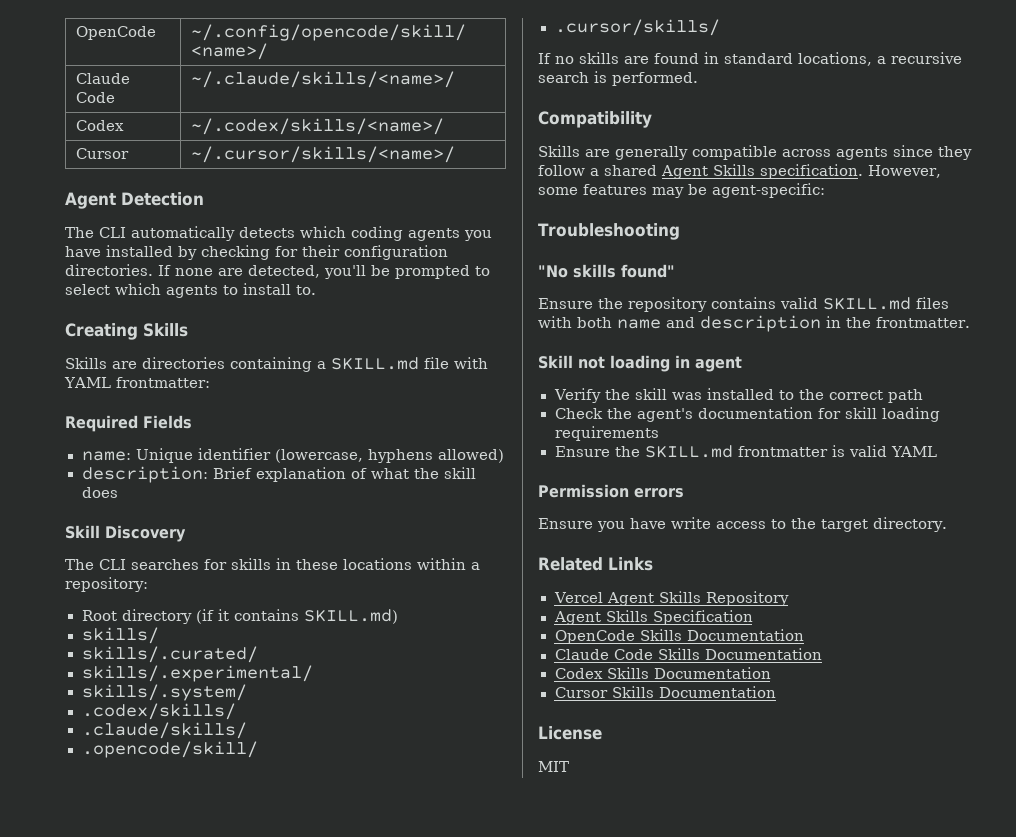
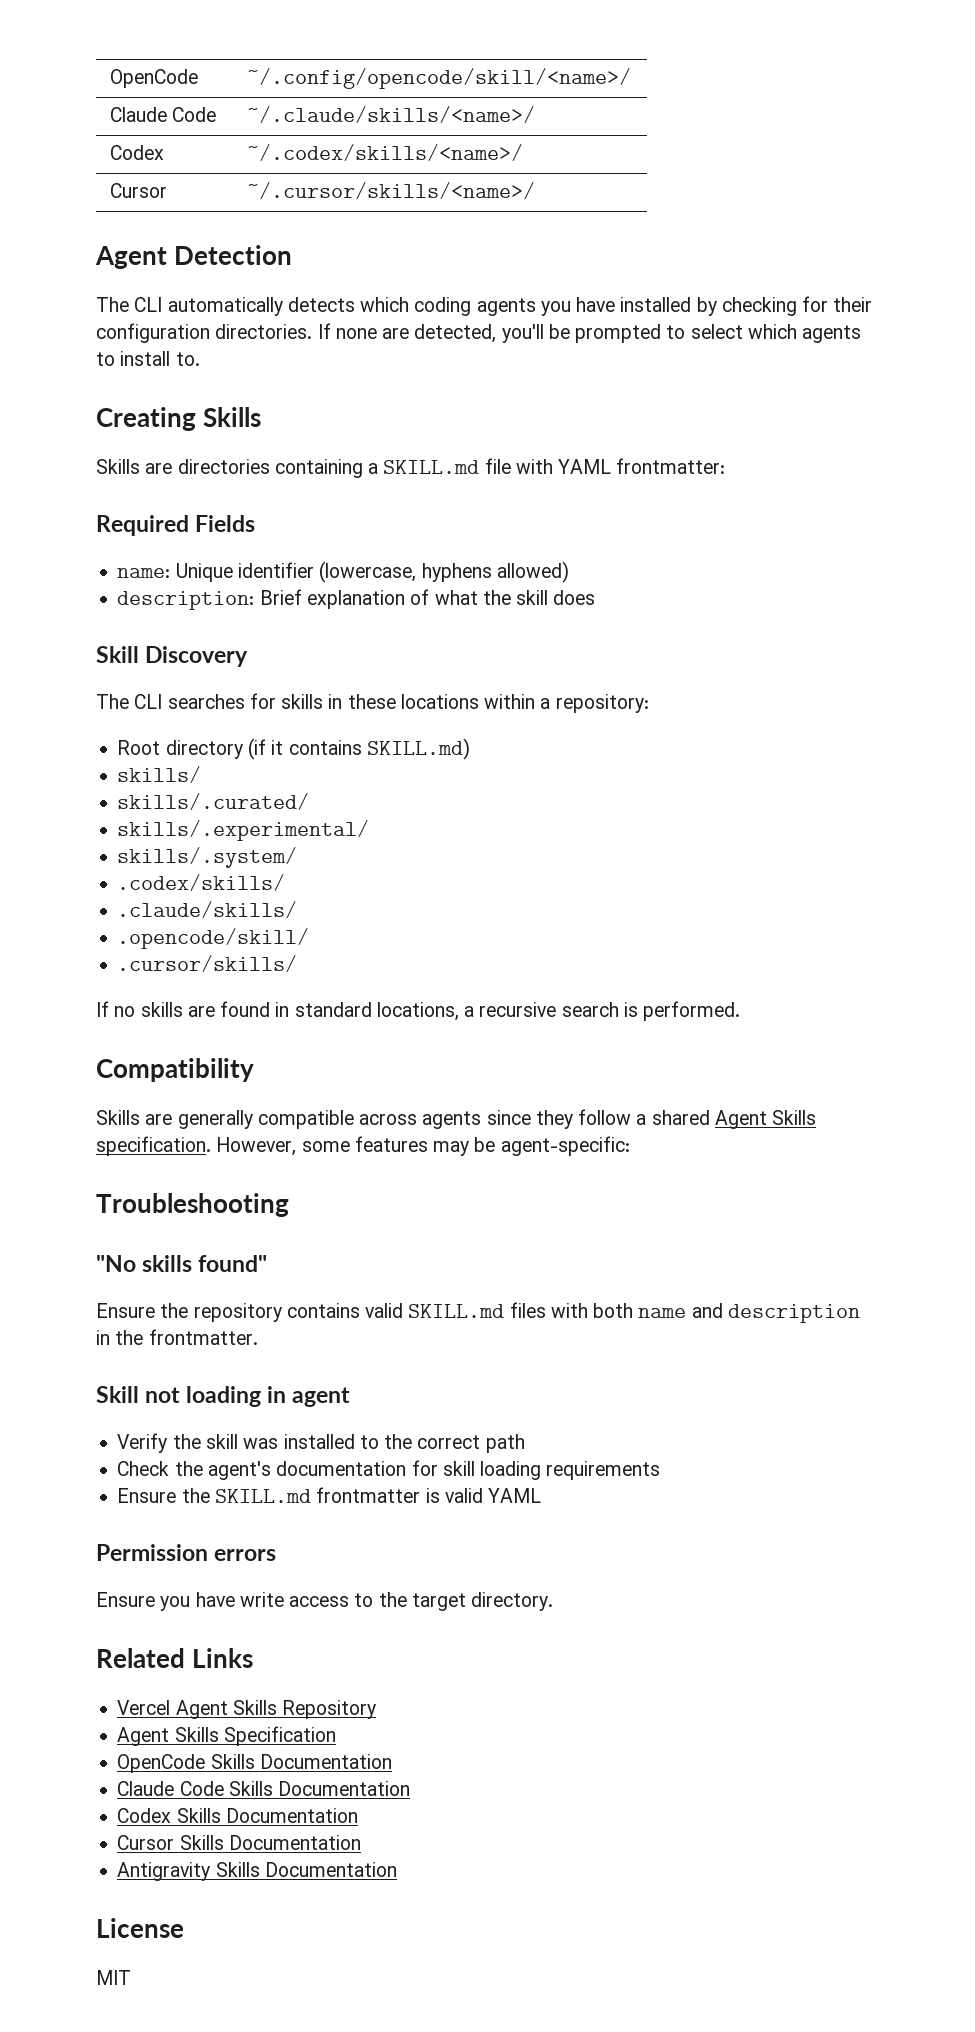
(776, 692) none -> [117,1862,397,1881] // Antigravity Skills Documentation

